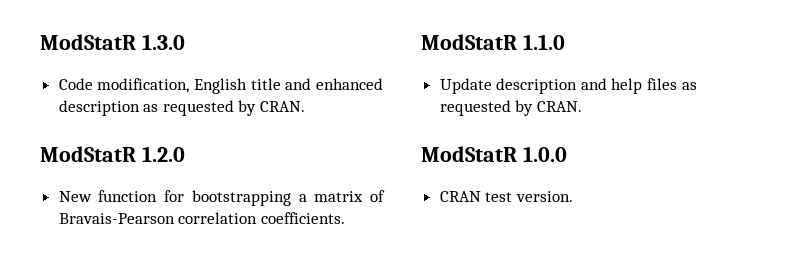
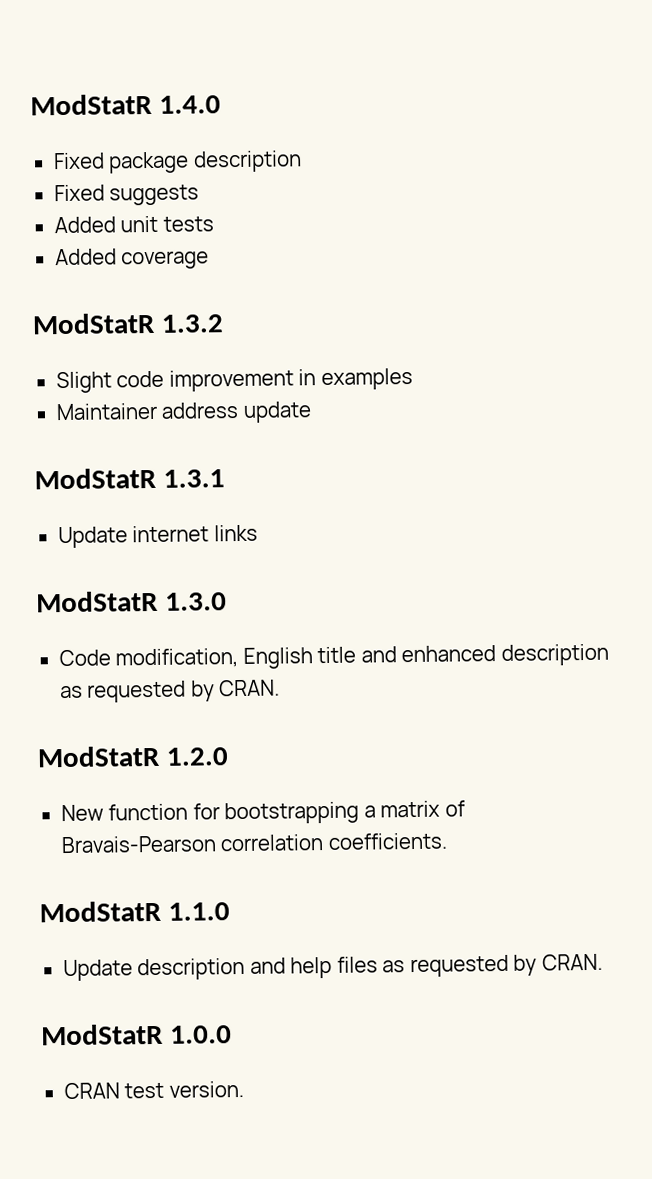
[40,34,136,50] ModStatR -> [30,93,221,116] [52,150,302,174] [53,184,200,206] [53,215,214,234] [54,248,210,270] [32,312,224,335] [55,367,413,394] [55,401,312,423] [34,467,225,490] [57,524,258,549] [36,590,159,613] ModStatR 1.4.0 // Fixed package description // Fixed suggests // Added unit tests // Added coverage // ModStatR 1.3.2 // Slight code improvement in examples // Maintainer address update // ModStatR 1.3.1 // Update internet links // ModStatR

